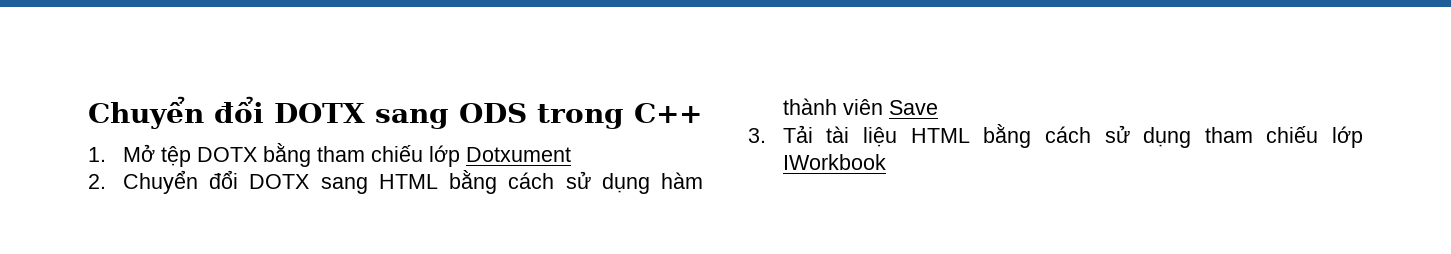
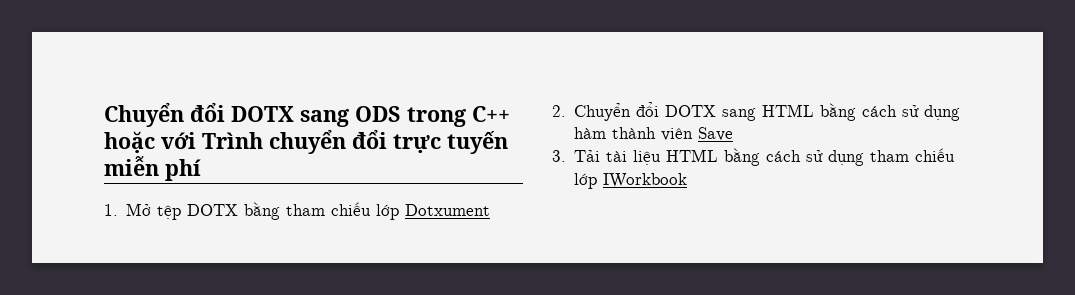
(702, 113) none -> [104,129,508,154] [104,156,201,181] hoặc với Trình chuyển đổi trực tuyến miễn phí

